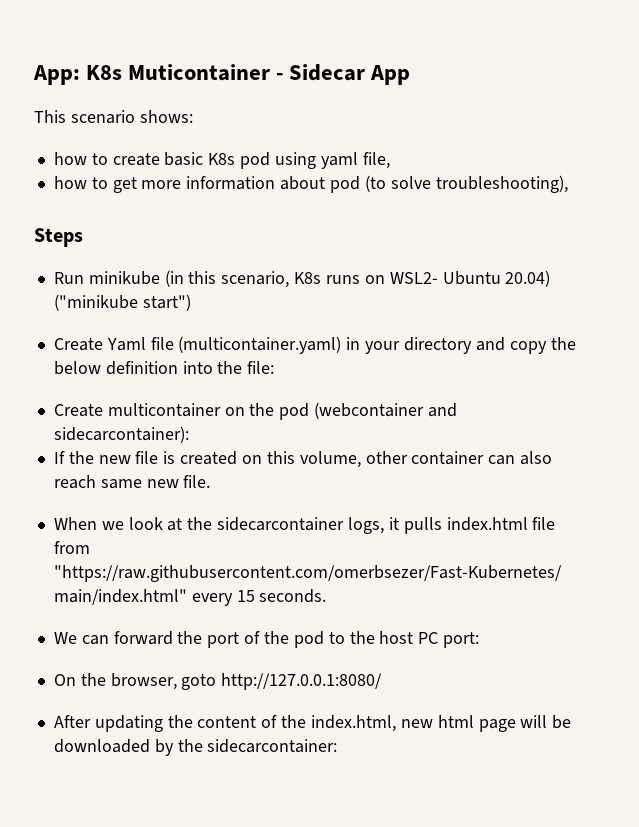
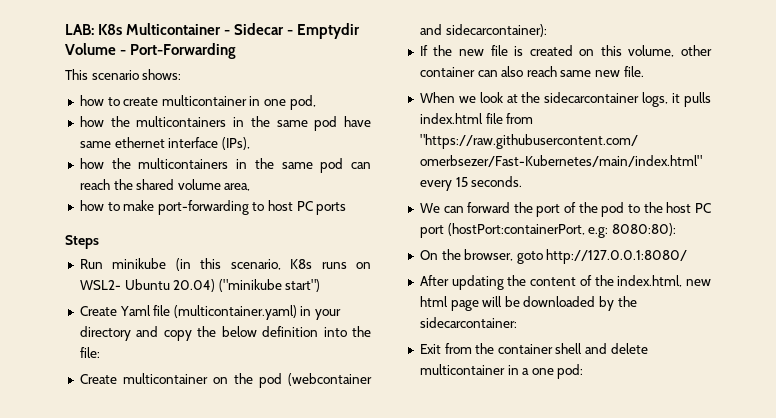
[33,64,411,85] App: K8s Muticontainer - Sidecar App -> [65,23,361,39] [65,43,237,59] LAB: K8s Multicontainer - Sidecar - Emptydir Volume - Port-Forwarding
[164,152,390,169] [53,175,568,193] basic K8s pod using yaml file, // how to get more information about pod (to solve troubleshooting), -> [161,95,316,110] [79,116,371,131] [79,137,250,150] [79,158,371,173] [79,179,251,191] [79,200,347,215] multicontainer in one pod, // how the multicontainers in the same pod have same ethernet interface (IPs), // how the multicontainers in the same pod can reach the shared volume area, // how to make port-forwarding to host PC ports
[443,632,480,648] port: -> [419,223,676,238] port (hostPort:containerPort, e.g: 8080:80):
(338, 746) none -> [419,343,648,354] [419,364,584,379] // Exit from the container shell and delete multicontainer in a one pod:

